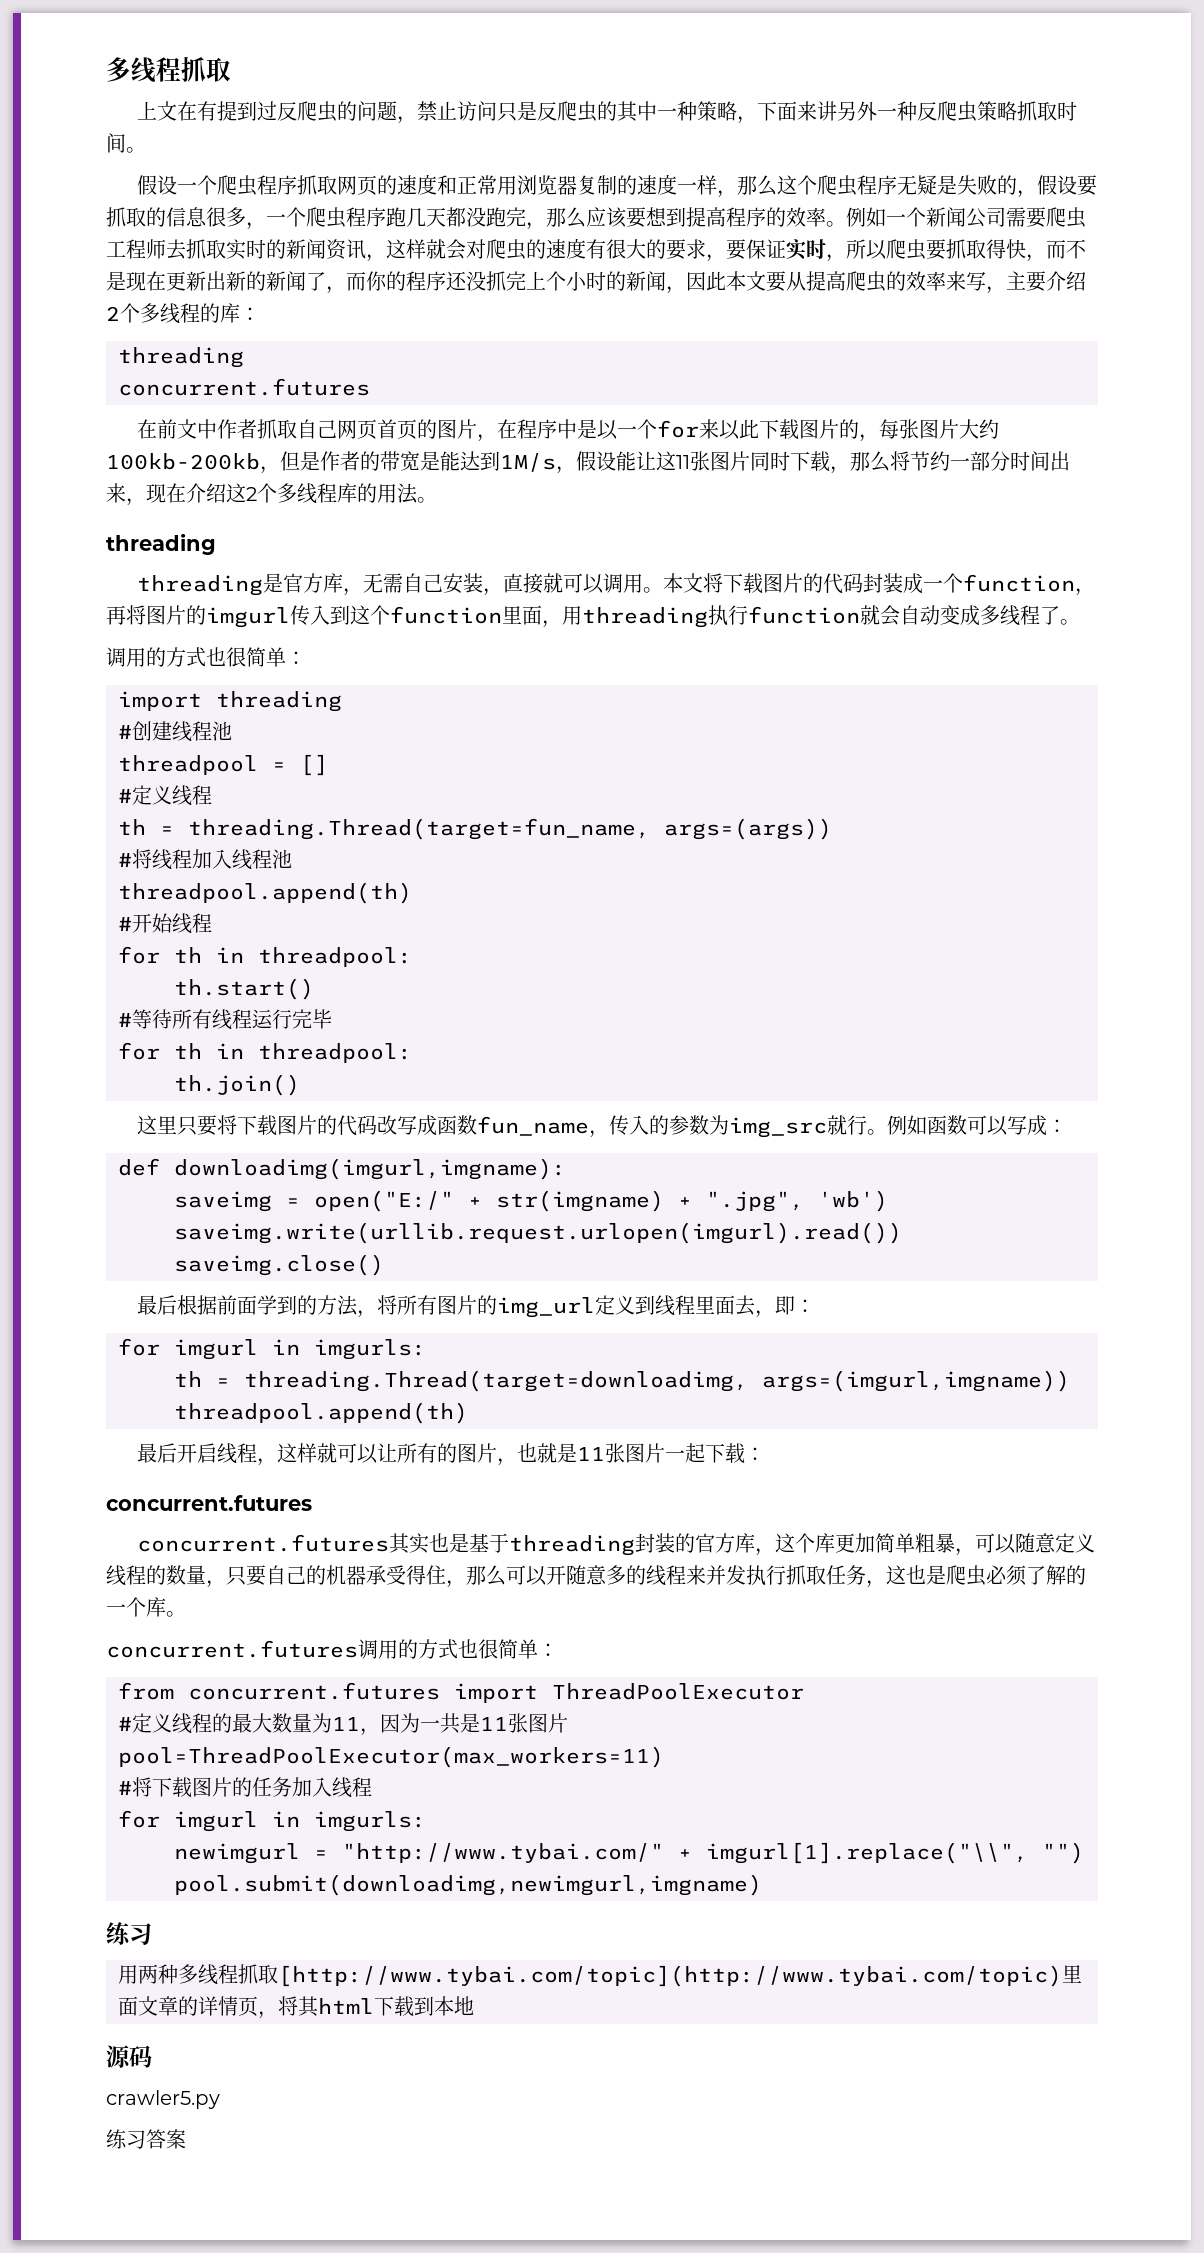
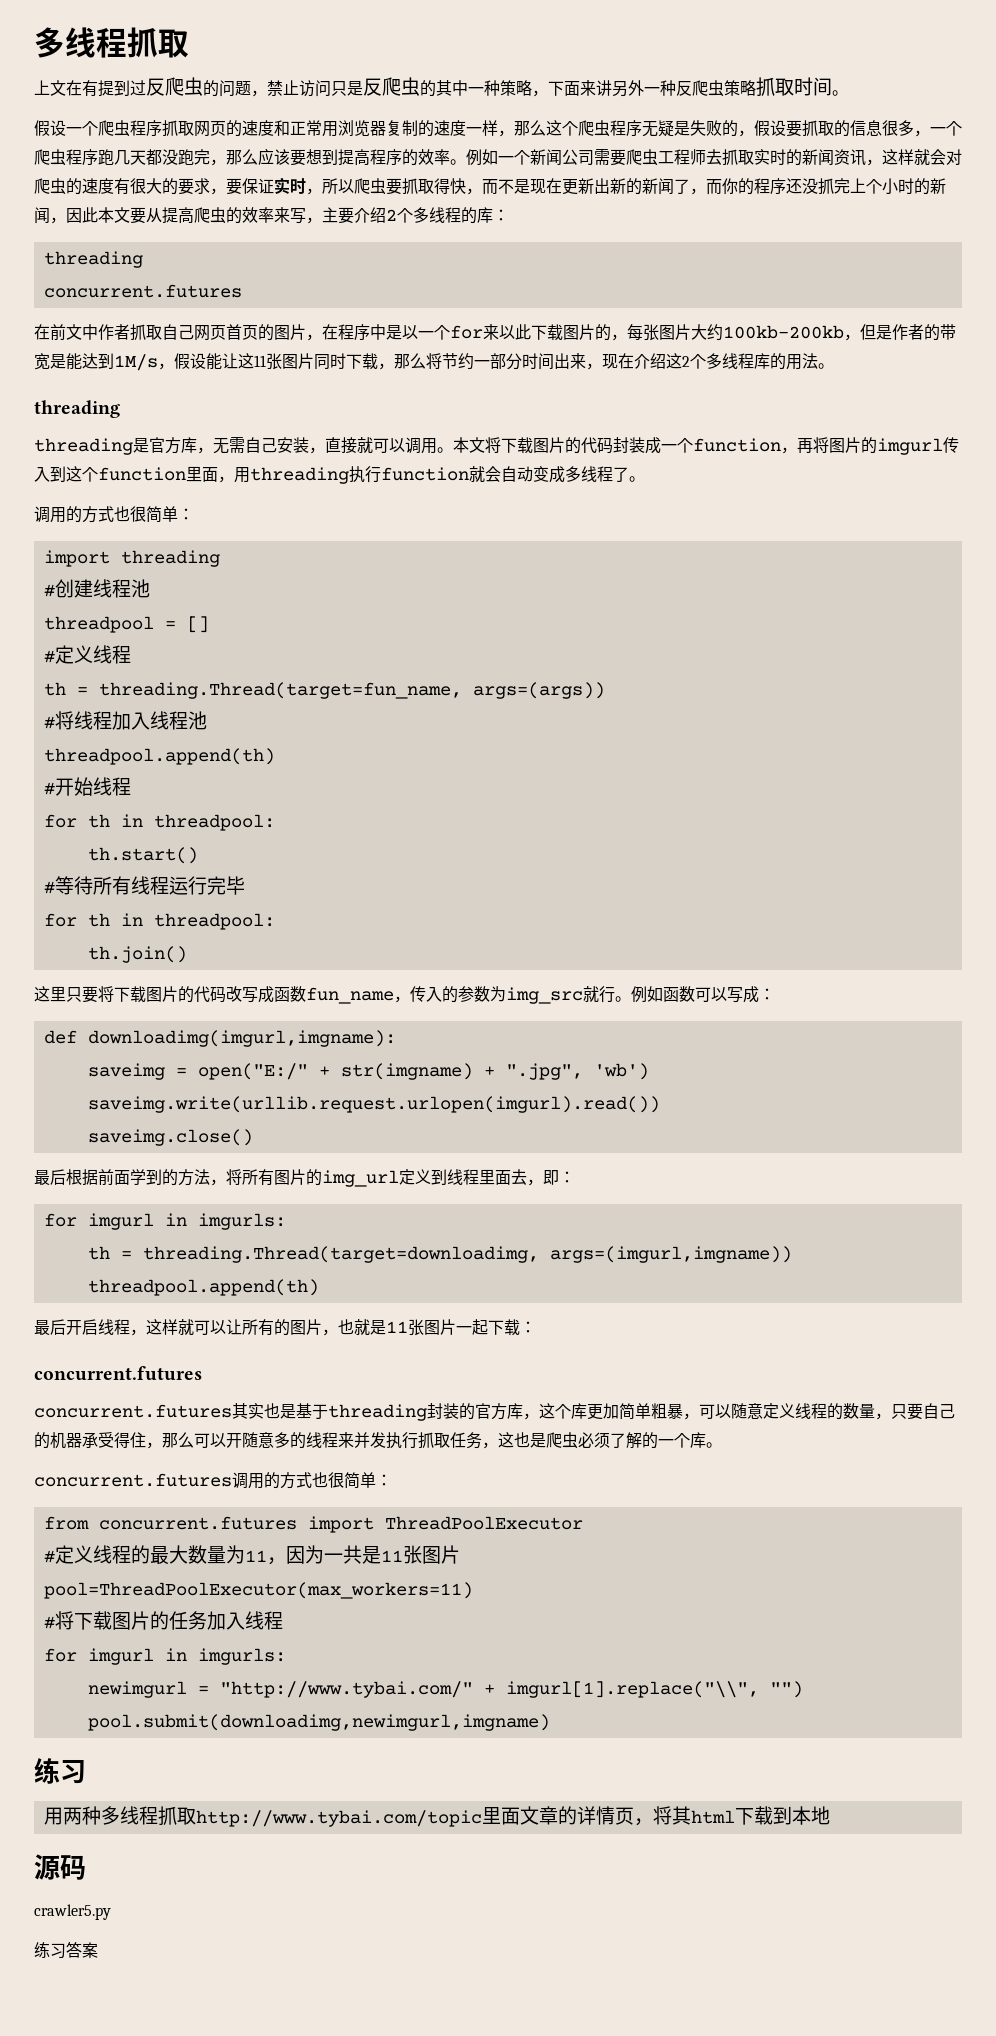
[278,1965,1062,1987] [http://www.tybai.com/topic](http://www.tybai.com/topic) -> [195,1810,482,1827] http://www.tybai.com/topic

